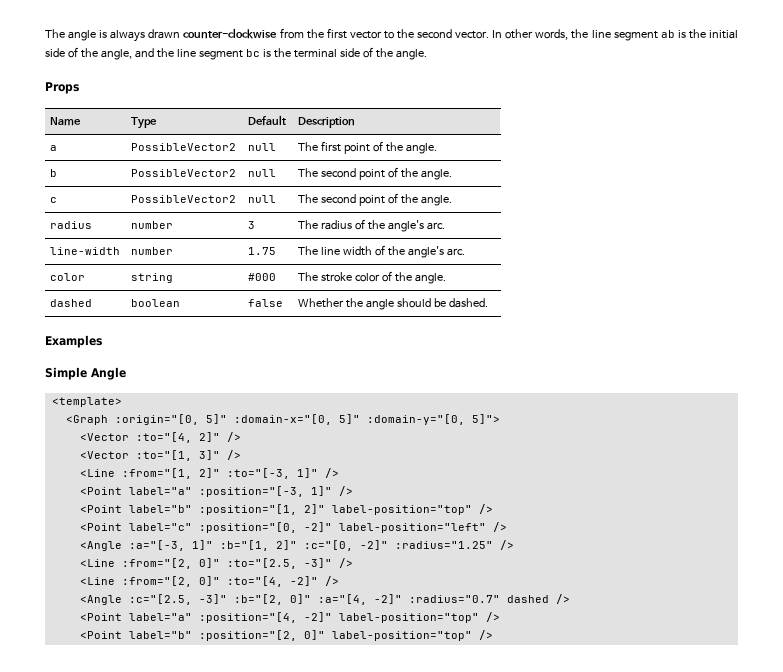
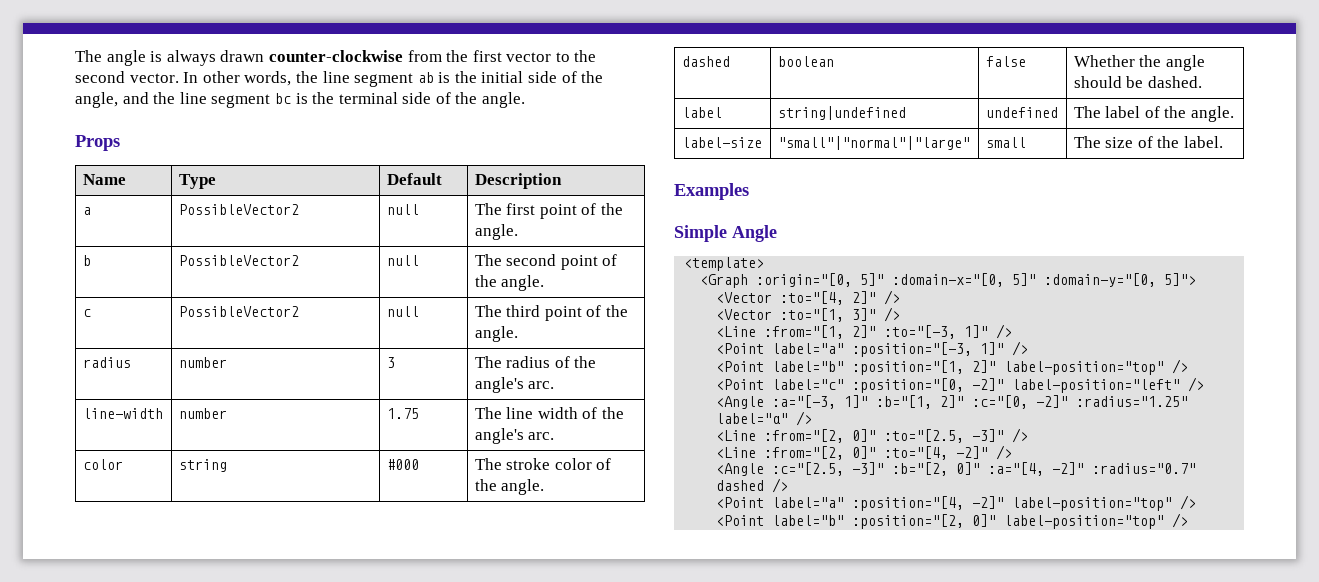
[321,194,357,204] second -> [506,305,541,317] third
(489, 303) none -> [681,107,722,118] [777,106,906,120] [985,107,1058,118] [1073,106,1234,122] [681,137,762,148] [777,136,970,150] [985,137,1026,148] [1073,136,1223,148] // label | string|undefined | undefined | The label of the angle. // label-size | "small"|"normal"|"large" | small | The size of the label.
(493, 545) none -> [716,413,789,424] label="α"

